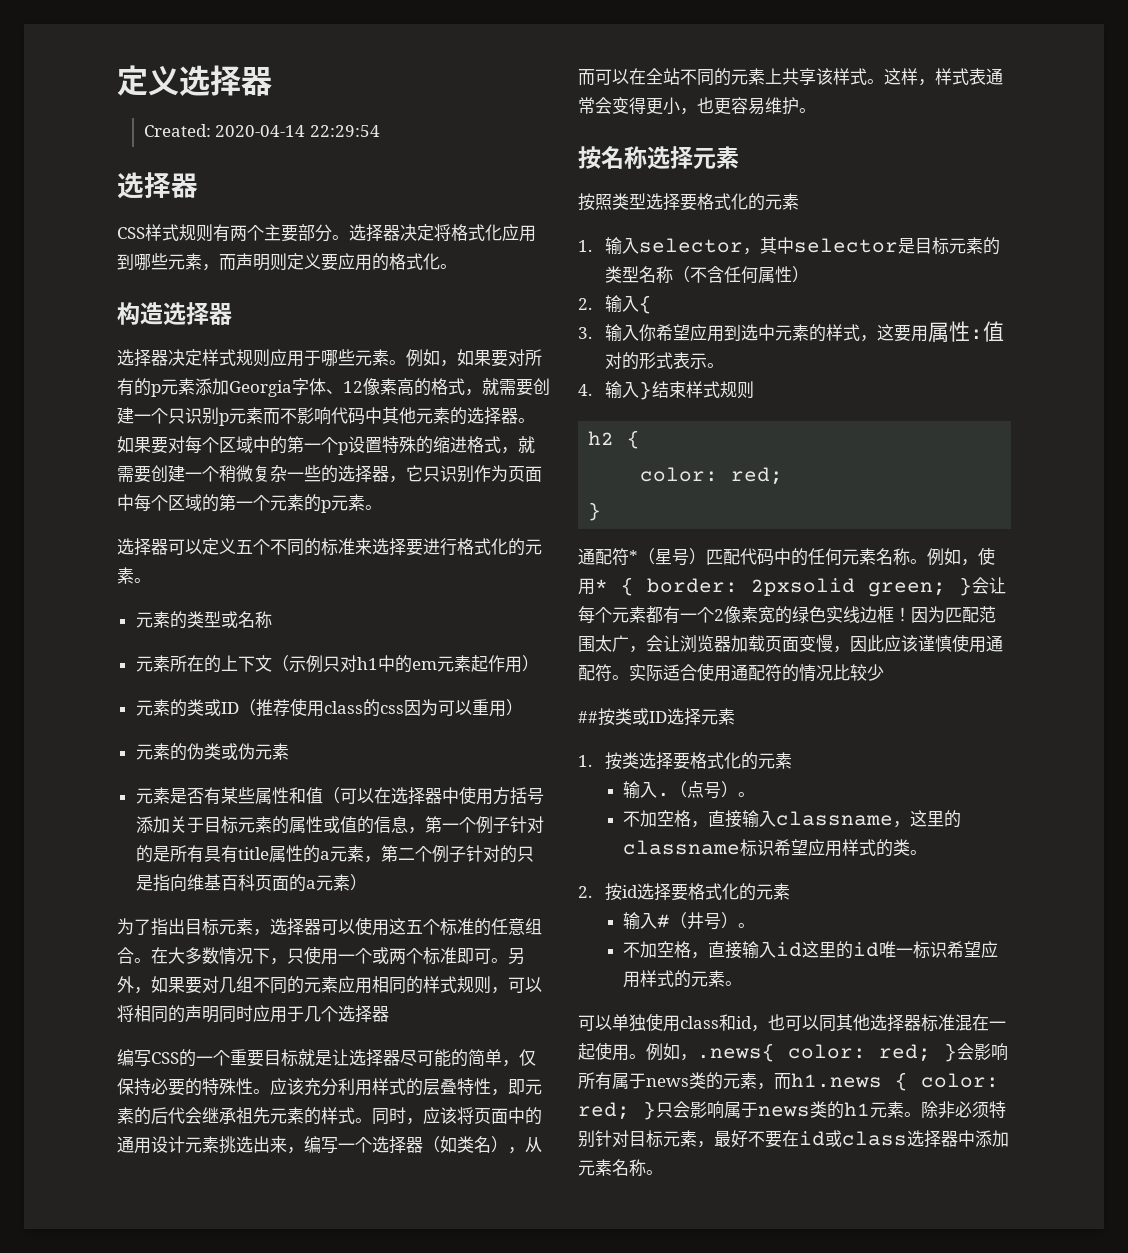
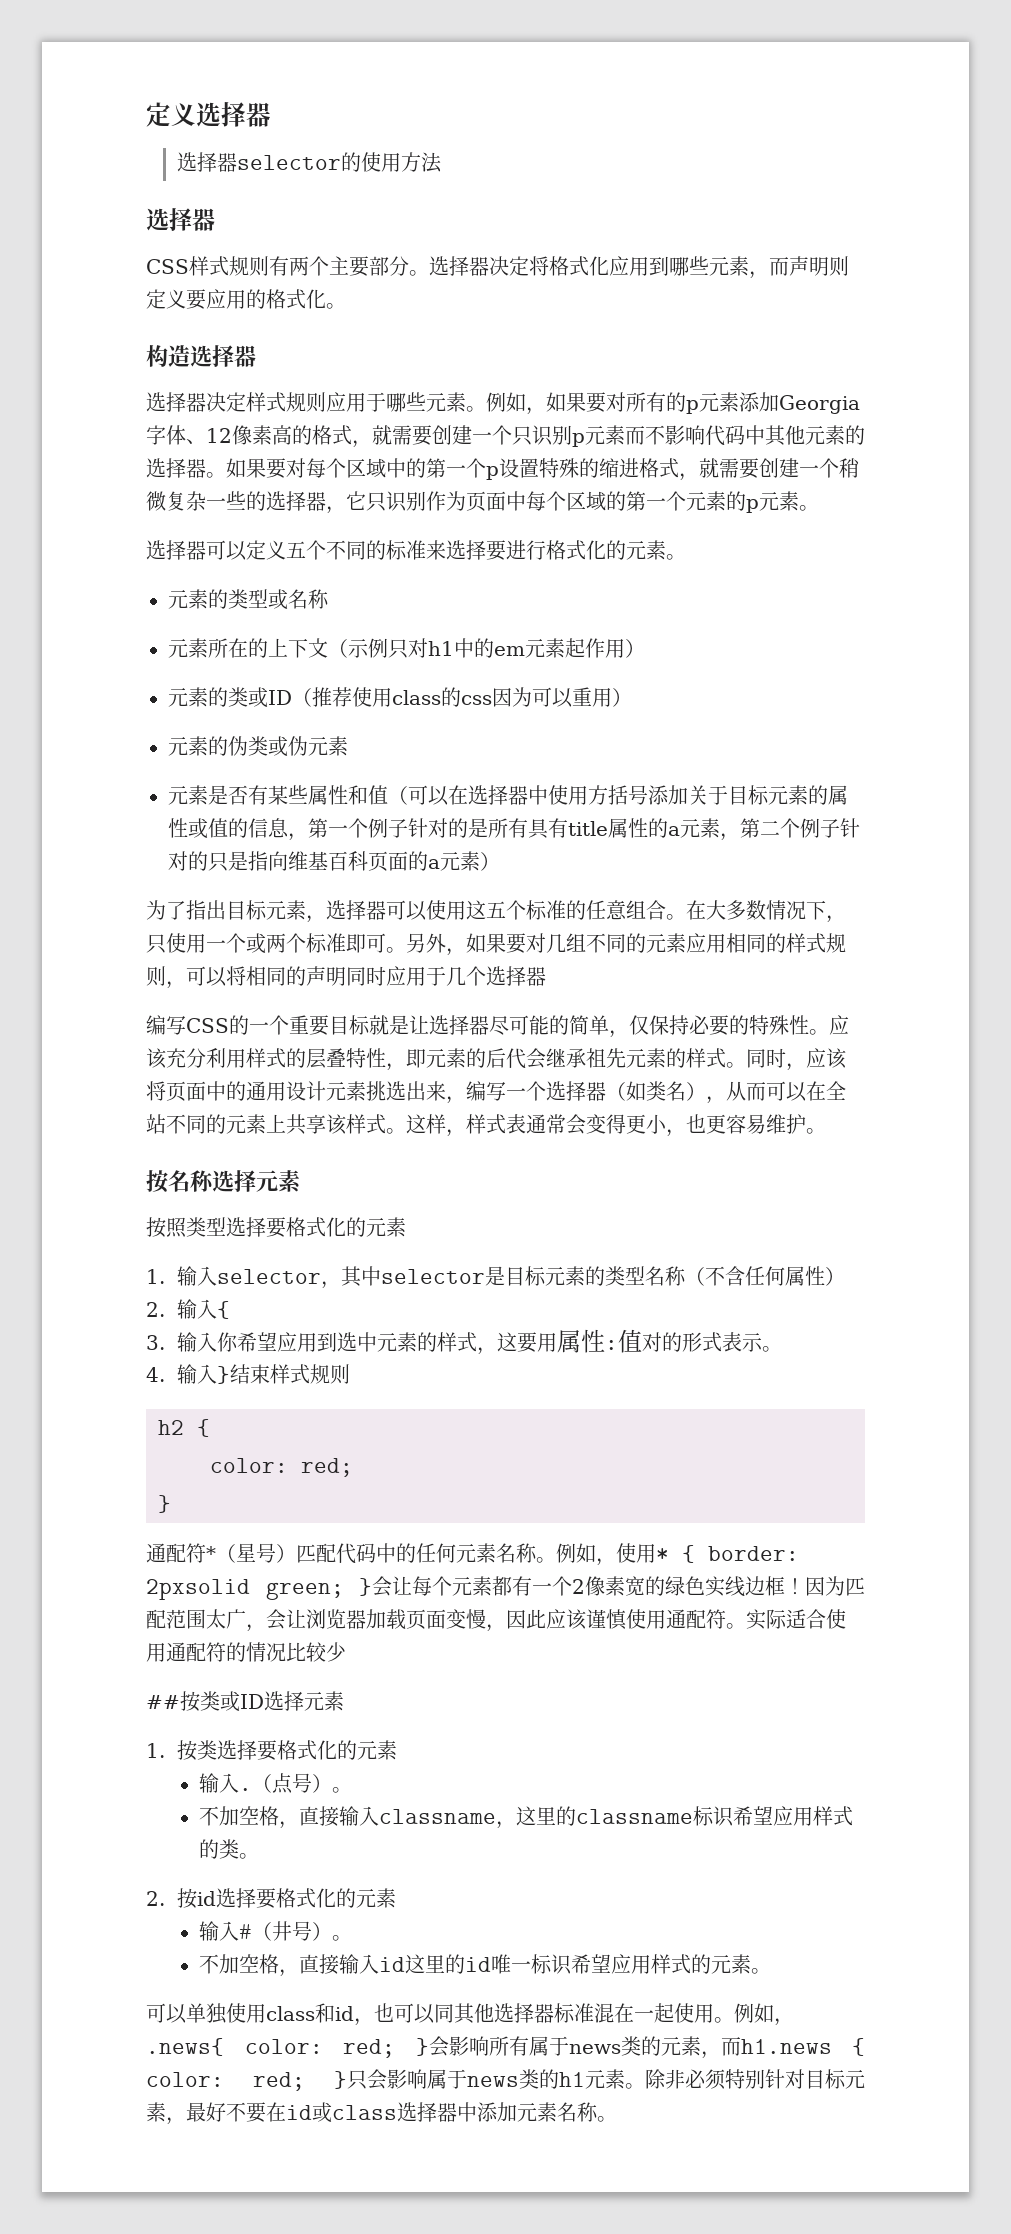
[143,124,380,137] Created: 2020-04-14 22:29:54 -> [177,152,443,173] 选择器selector的使用方法

